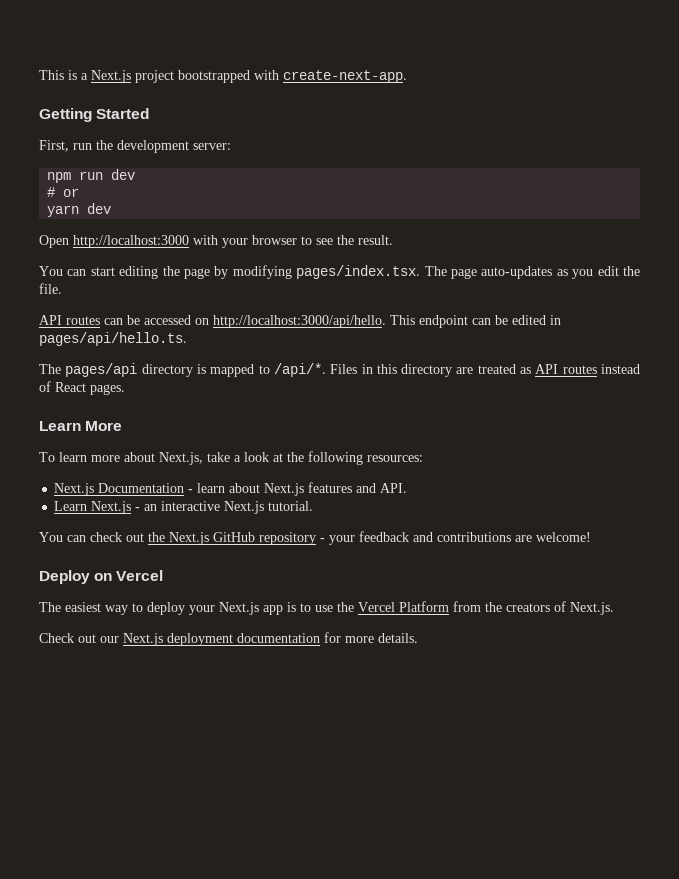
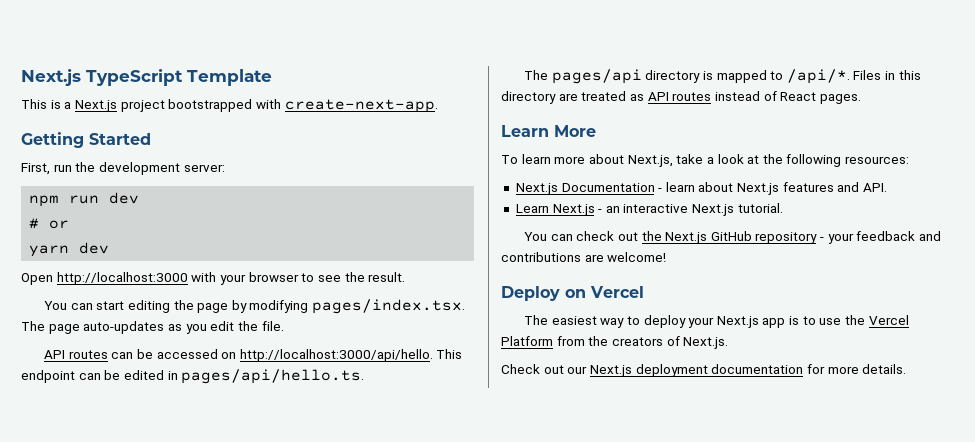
(39, 75) none -> [21,69,272,86] Next.js TypeScript Template //

